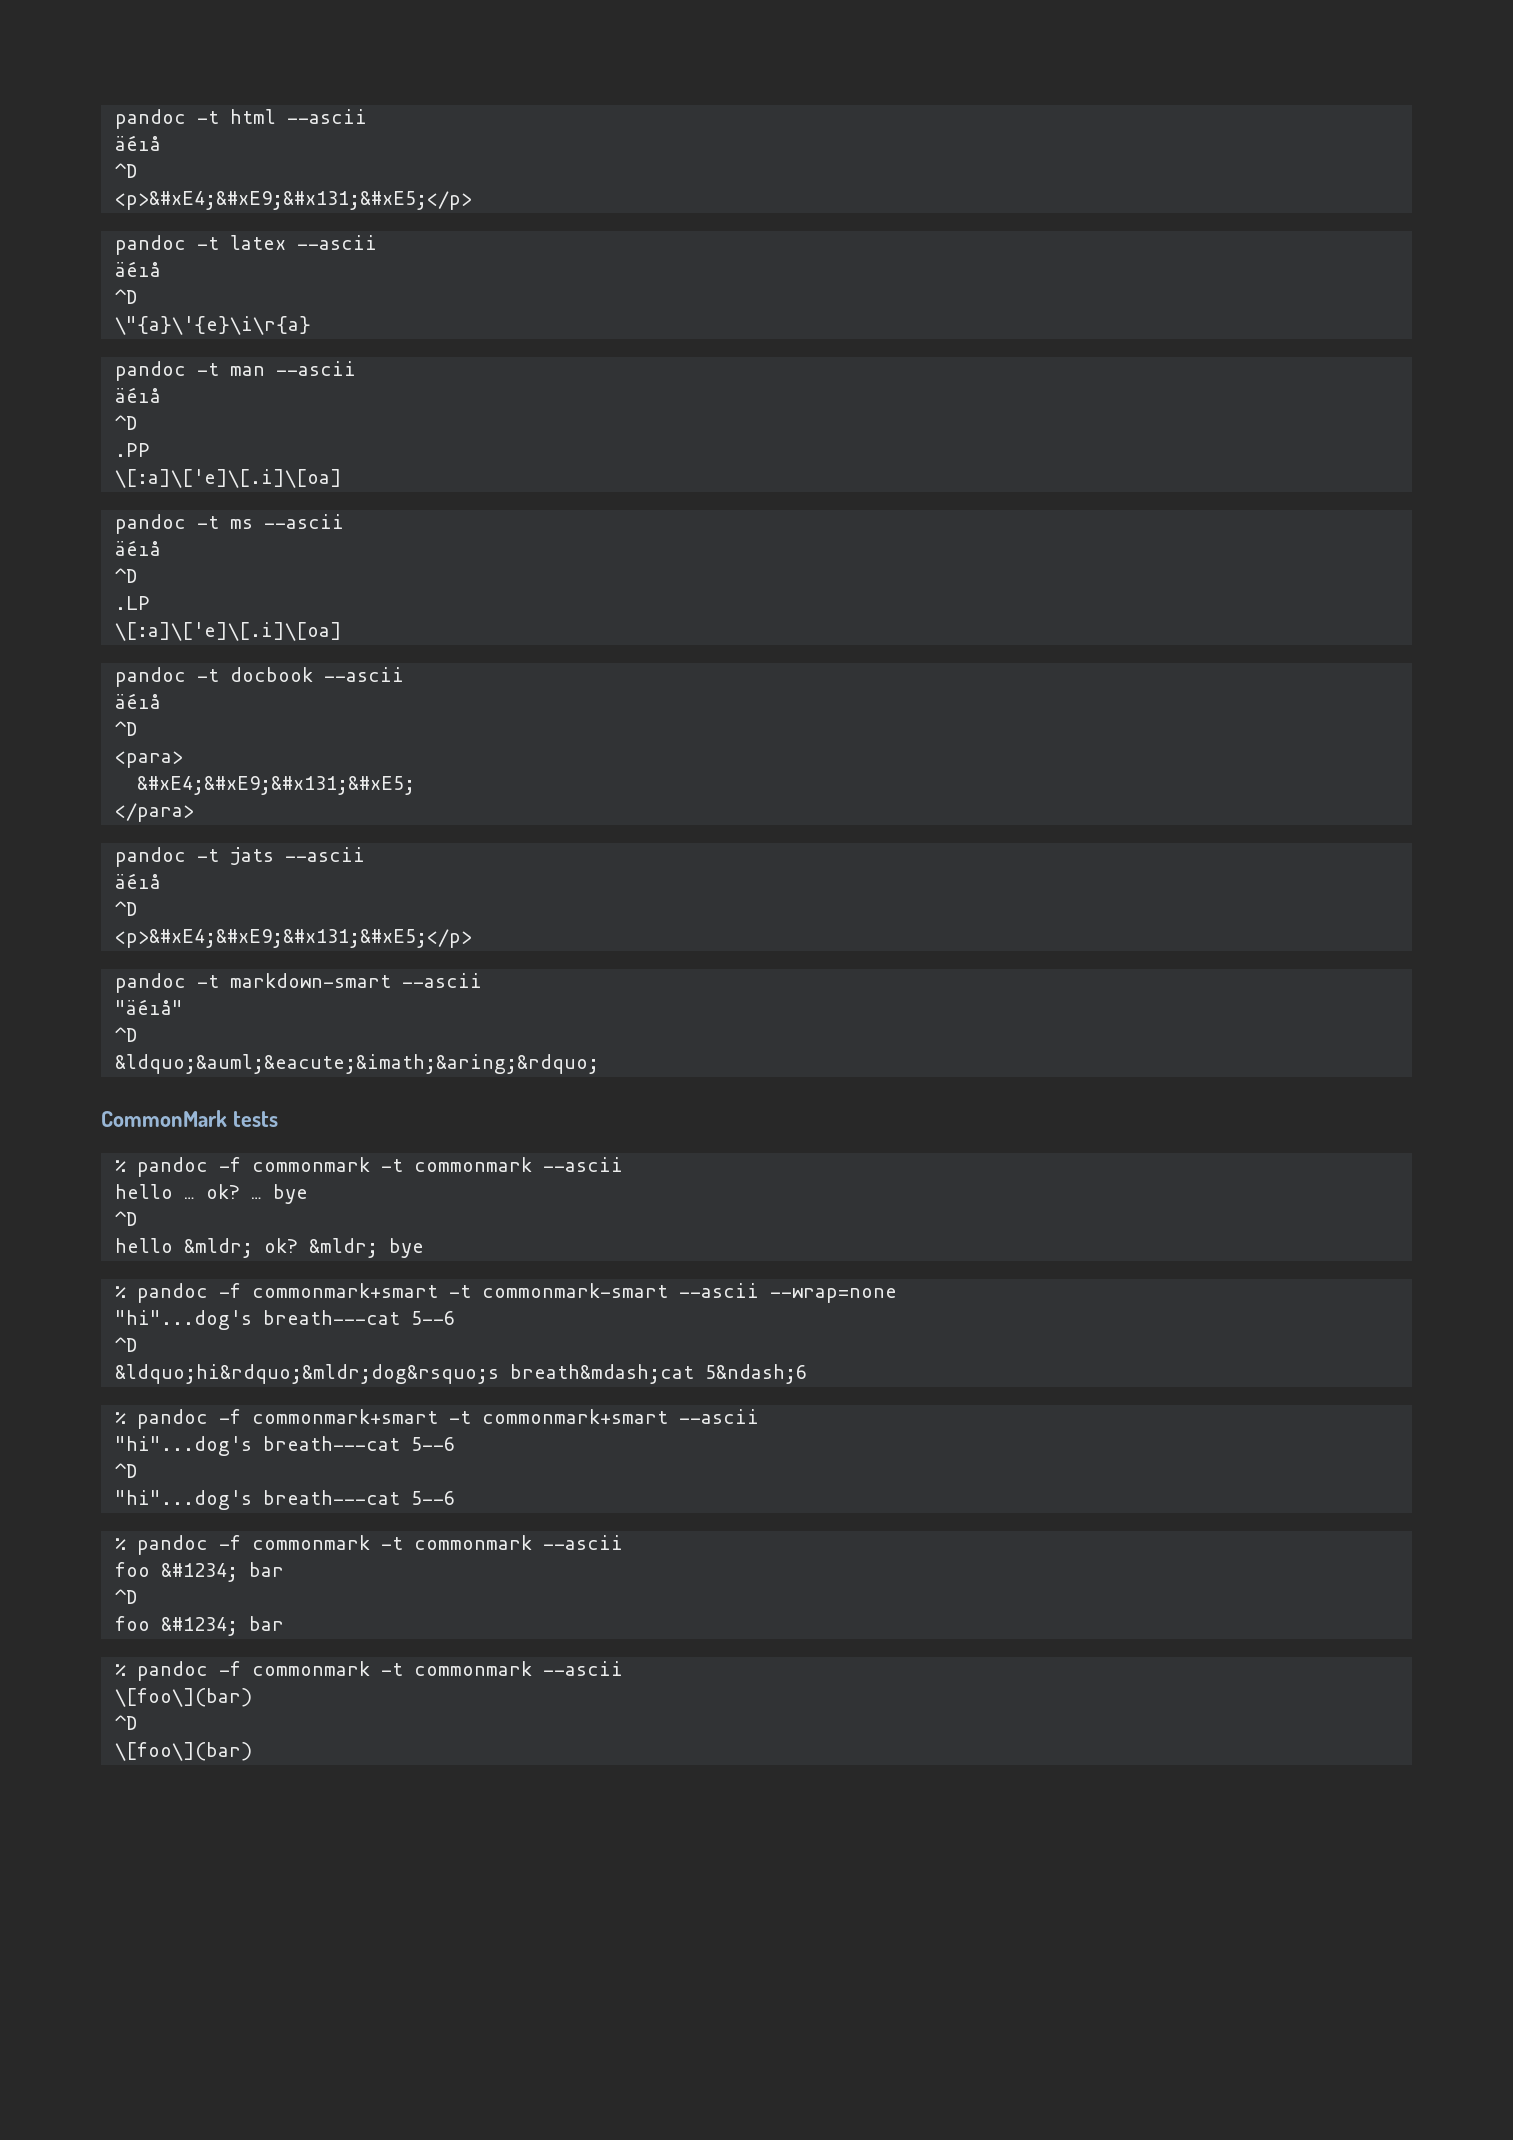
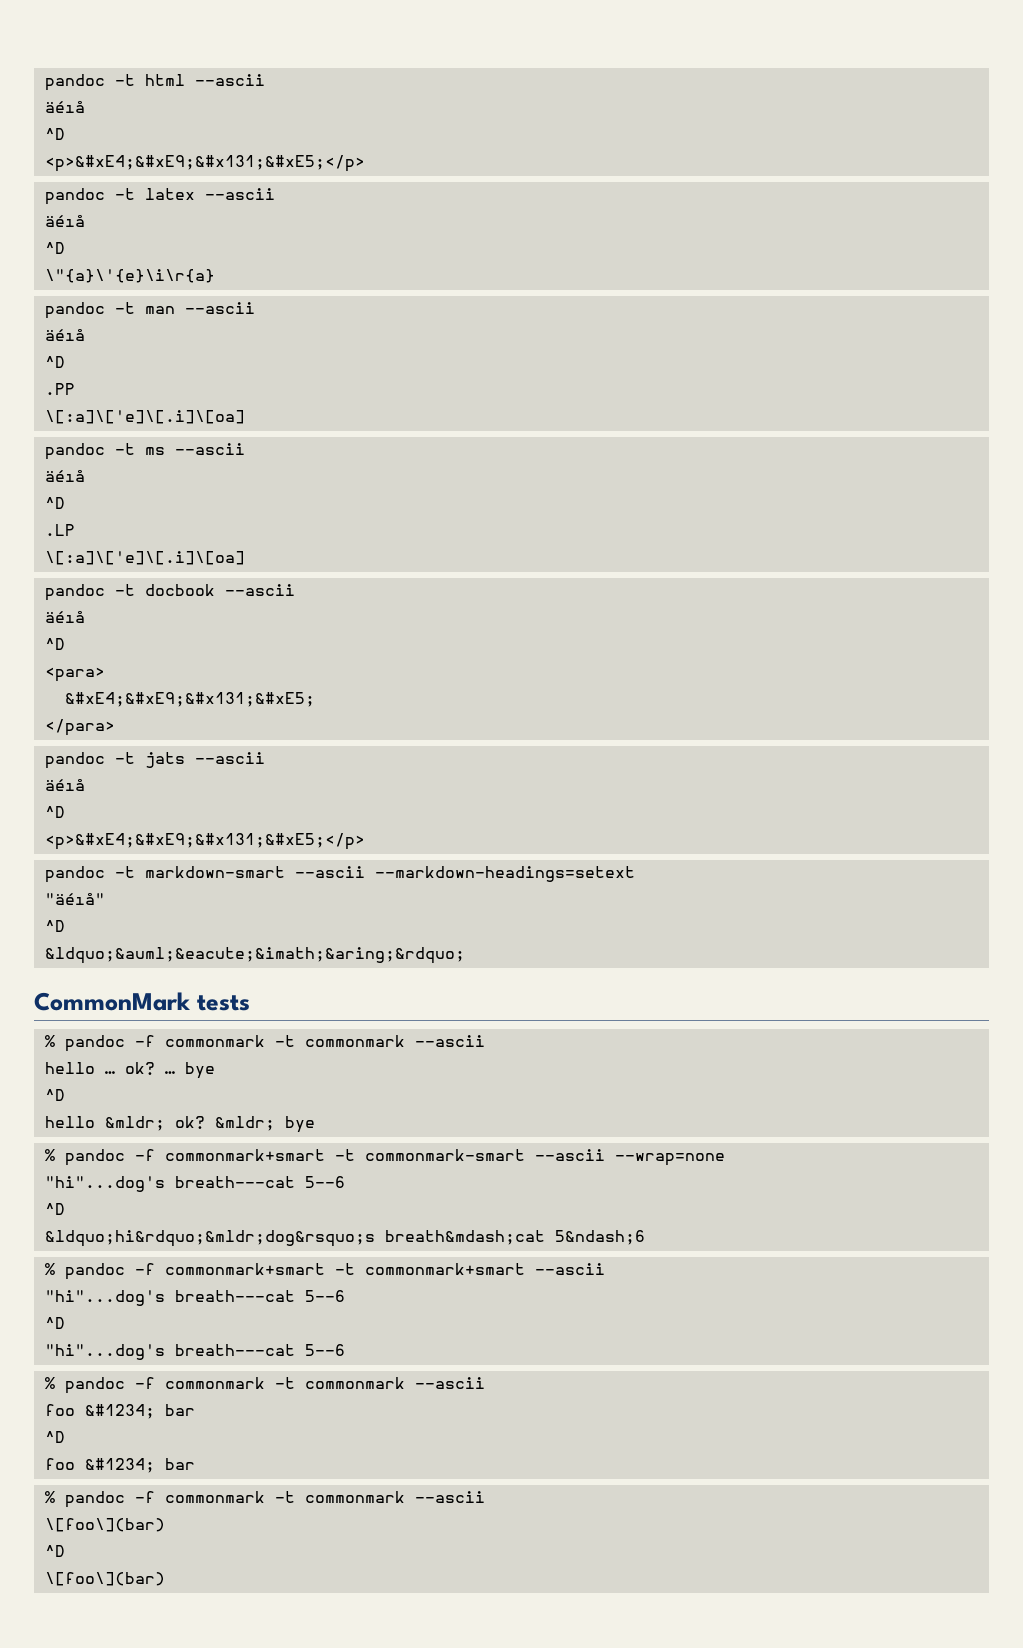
(482, 980) none -> [374,866,635,882] --markdown-headings=setext

